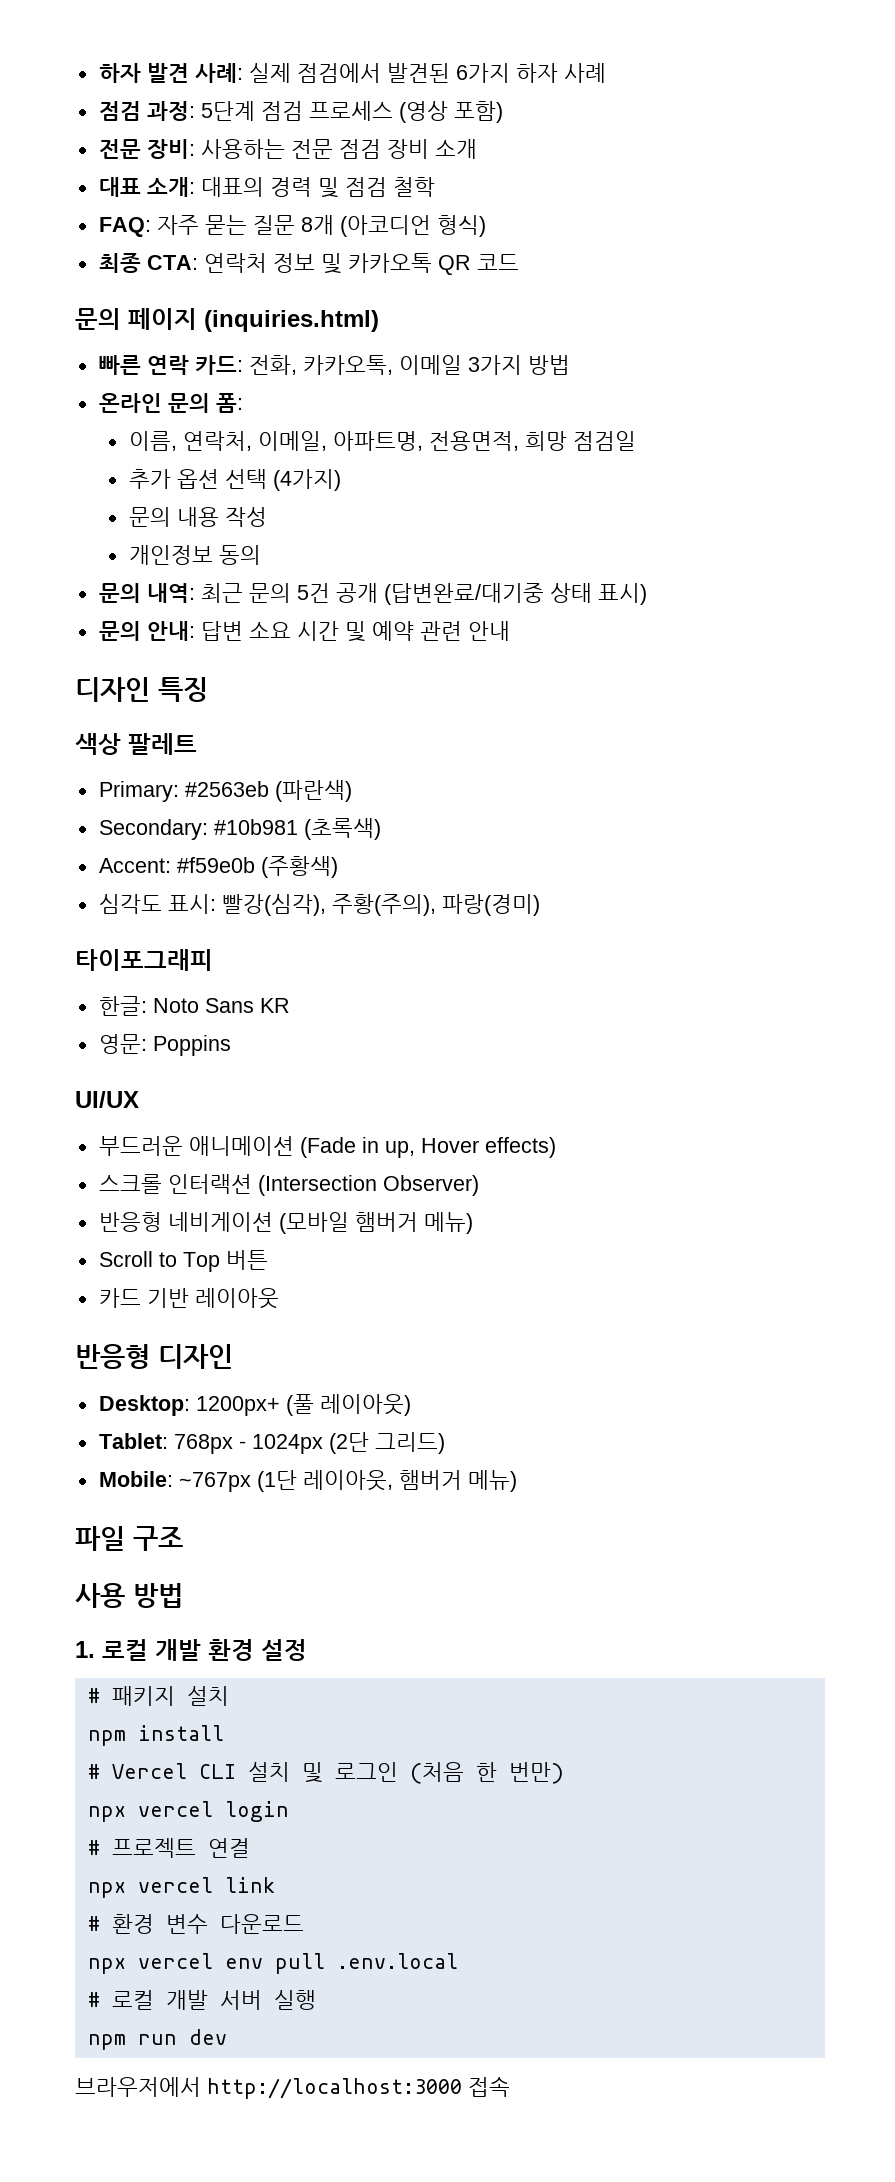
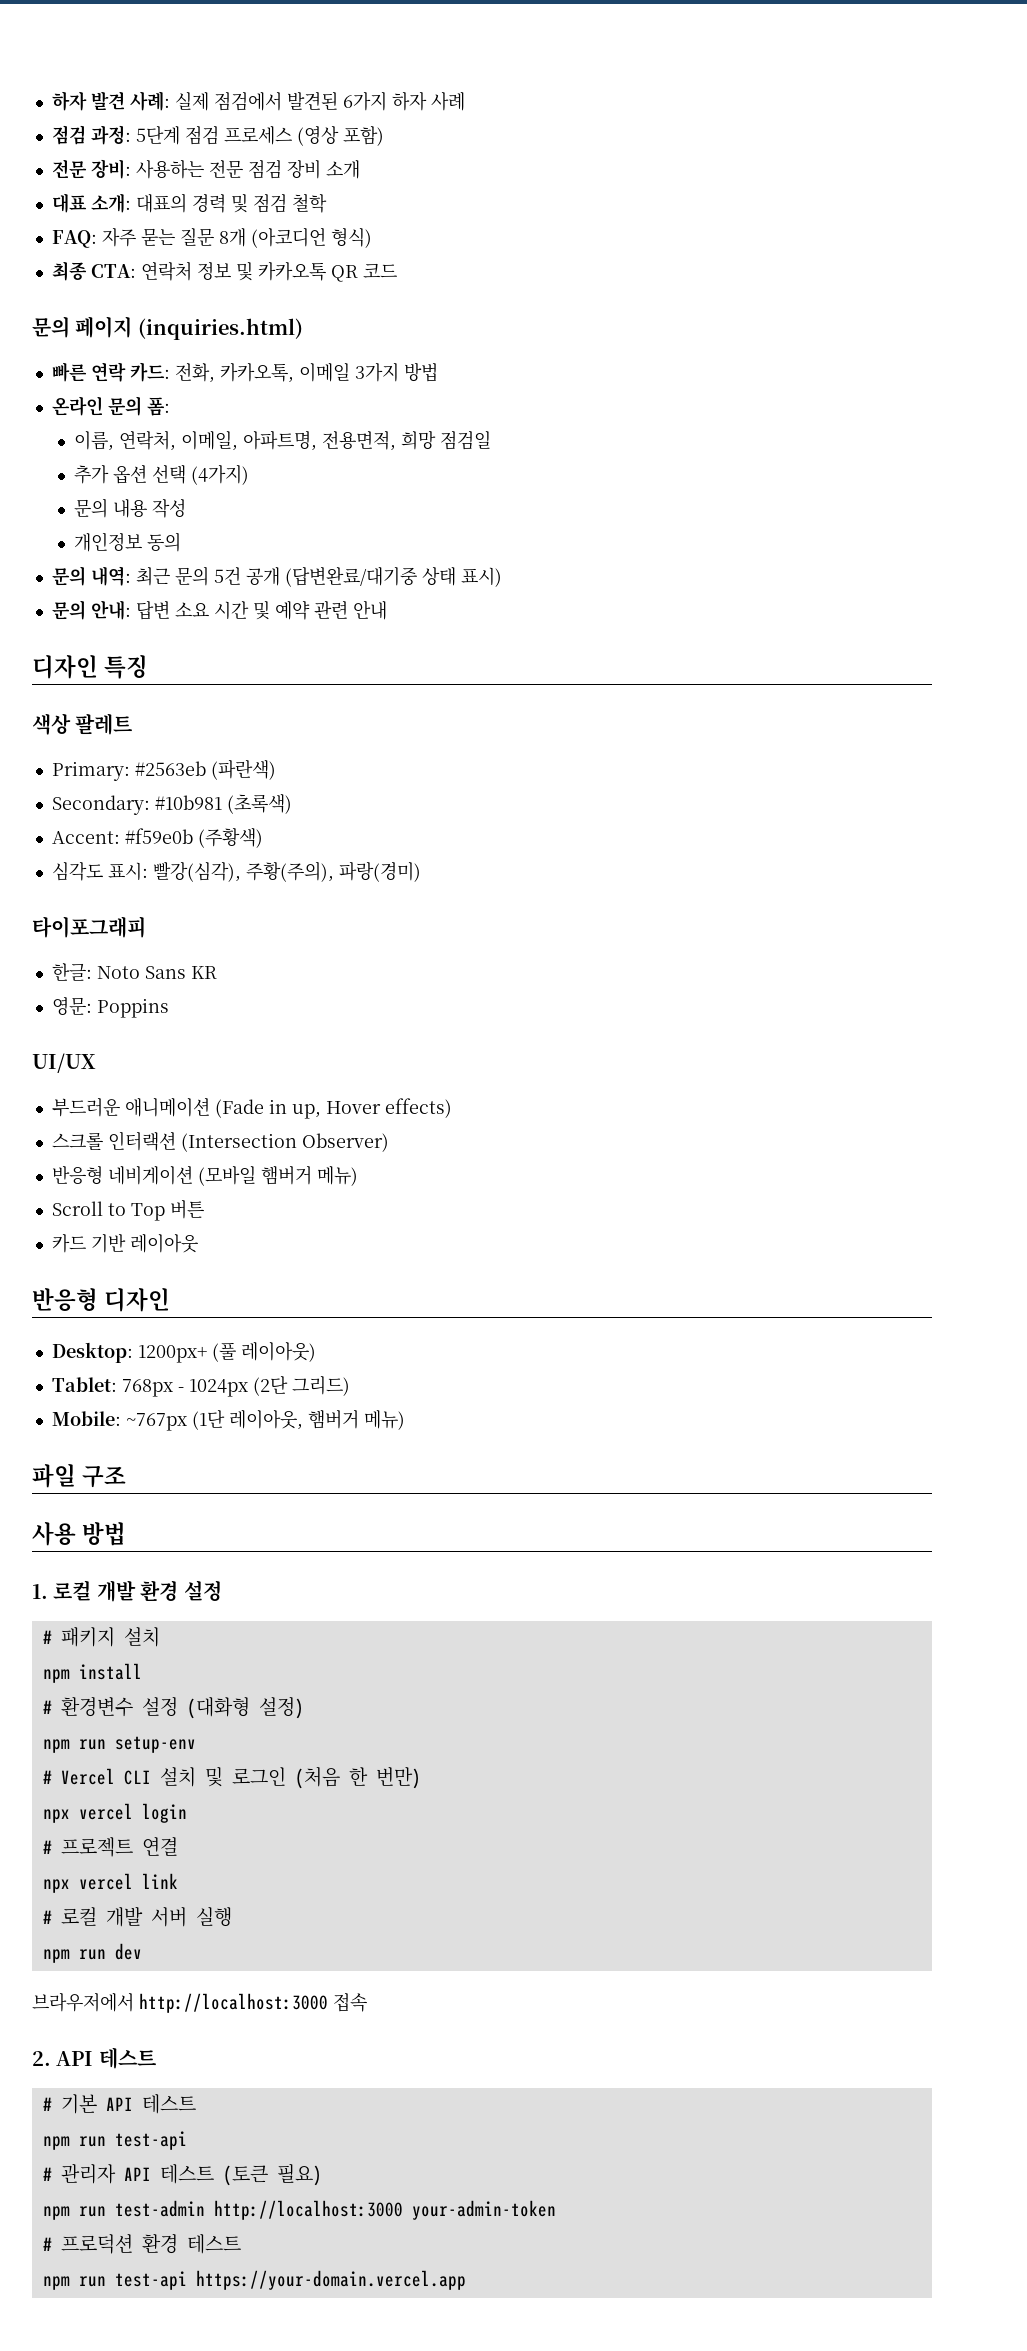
(224, 1733) none -> [42,1697,304,1719] [42,1736,196,1753] // # 환경변수 설정 (대화형 설정) // npm run setup-env
[87,1914,304,1934] [87,1953,458,1974] // # 환경 변수 다운로드 // npx vercel env pull .env.local -> (178, 1881) none
(510, 2086) none -> [32,2047,156,2069] [42,2094,196,2114] [42,2131,187,2150] [42,2163,322,2186] [42,2200,556,2220] [42,2234,241,2254] [42,2270,466,2290] // 2. API 테스트 // # 기본 API 테스트 // npm run test-api // # 관리자 API 테스트 (토큰 필요) // npm run test-admin http://localhost:3000 your-admin-token // # 프로덕션 환경 테스트 // npm run test-api https://your-domain.vercel.app

